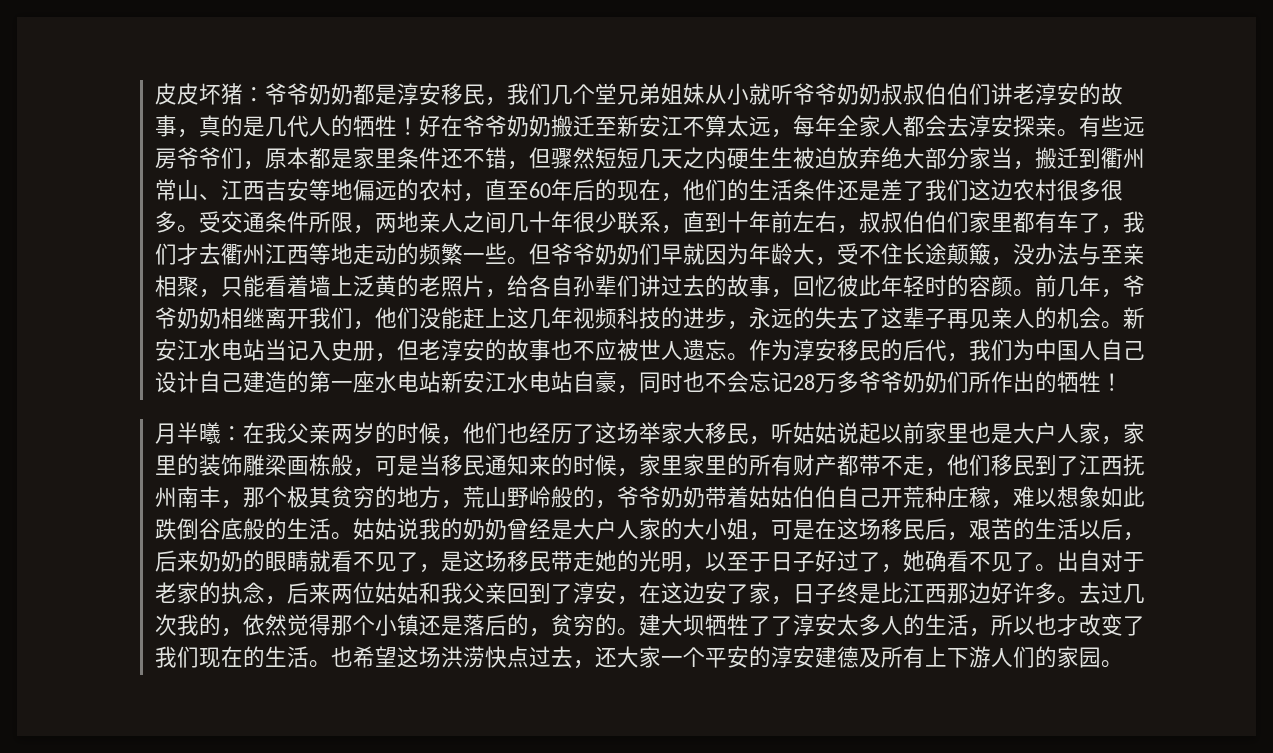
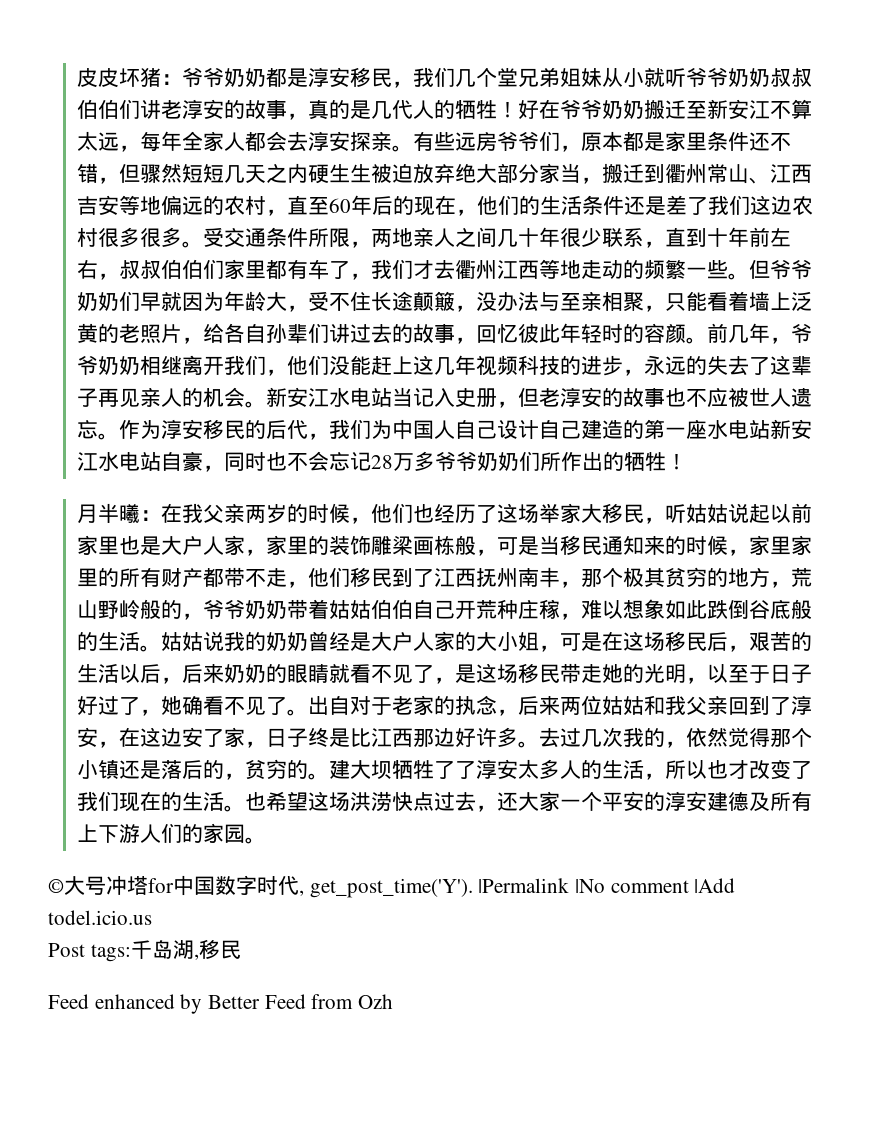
(1123, 664) none -> [48,875,736,898] [48,910,152,925] [48,939,241,962] [48,994,394,1014] // ©大号冲塔for中国数字时代, get_post_time('Y'). |Permalink |No comment |Add todel.icio.us // Post tags:千岛湖,移民 // Feed enhanced by Better Feed from Ozh

